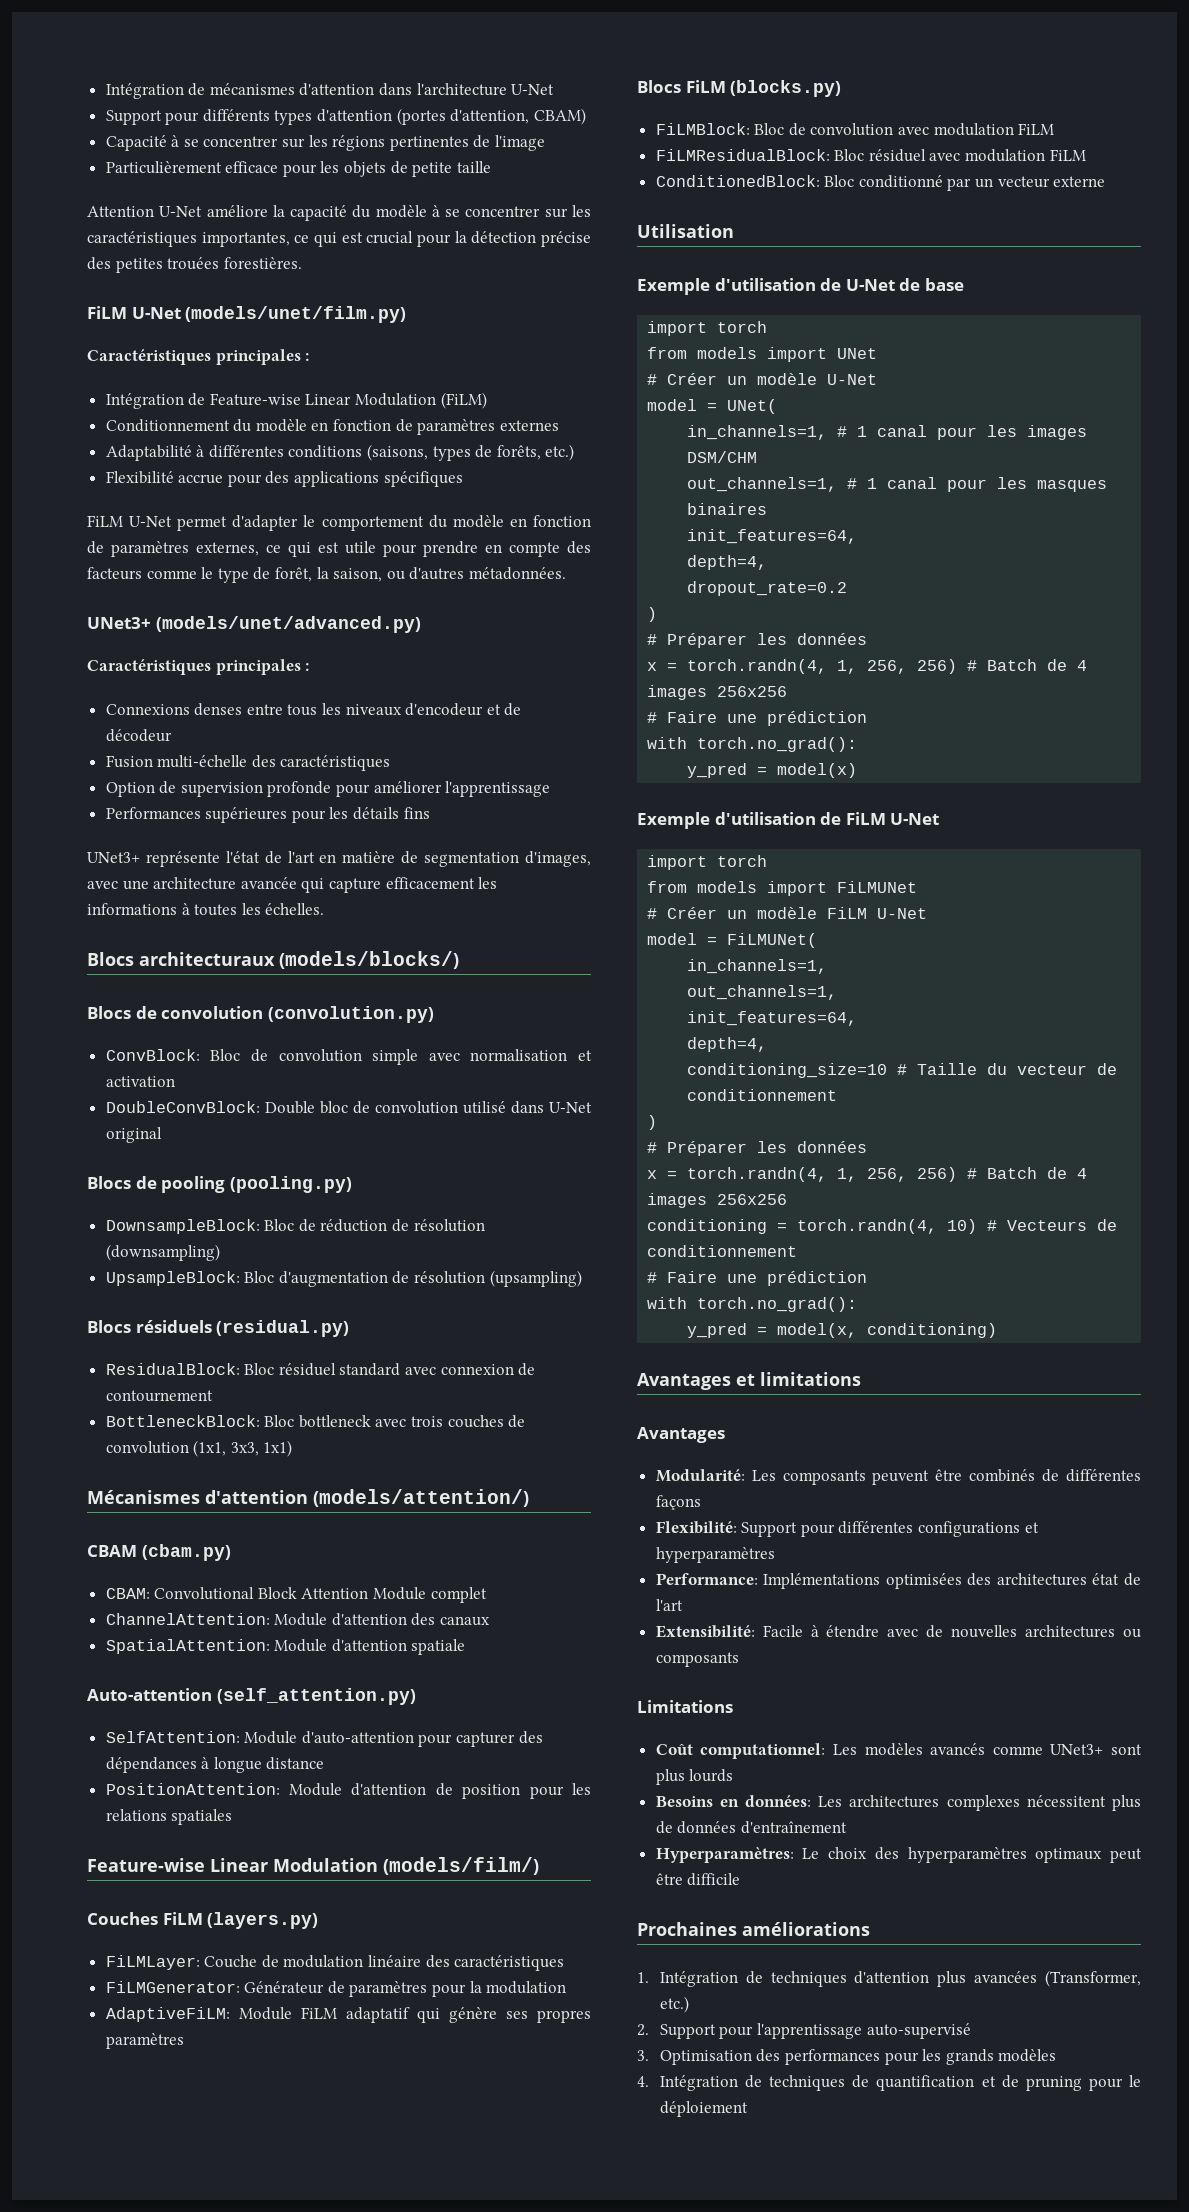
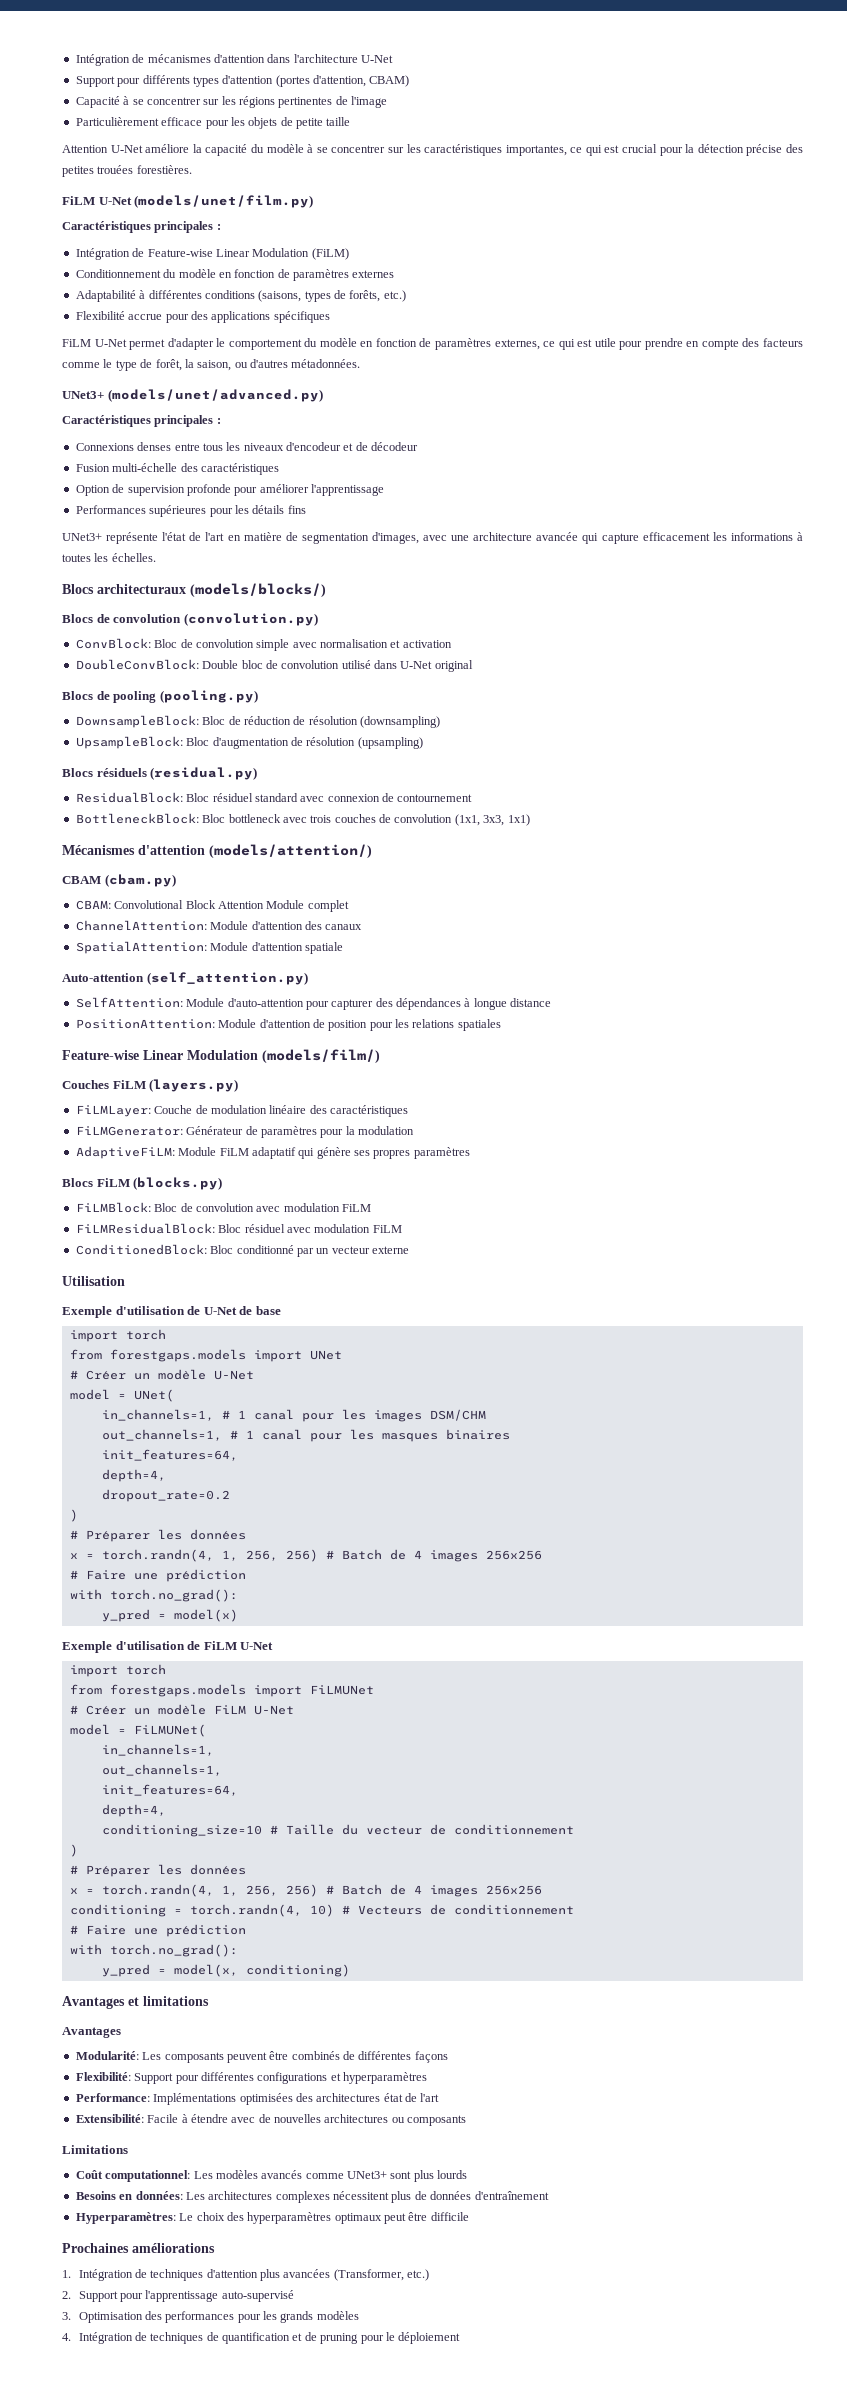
[697,347,758,359] models -> [109,1349,246,1362] forestgaps.models
[697,881,758,893] models -> [109,1684,246,1697] forestgaps.models

